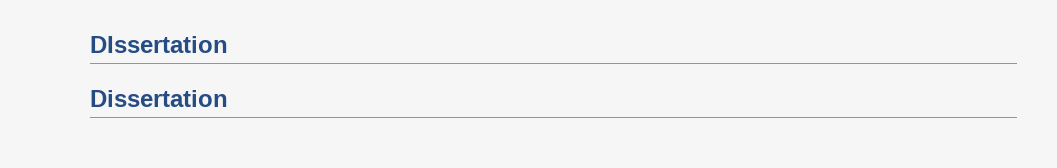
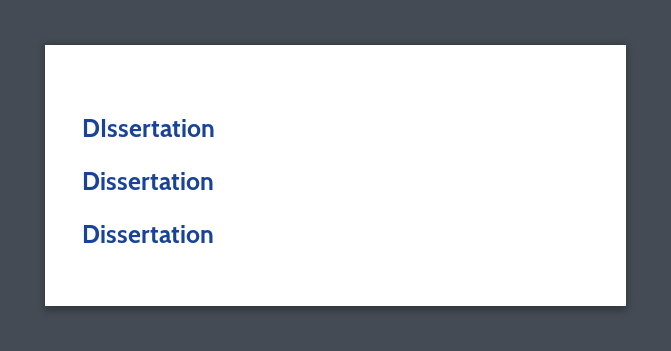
(228, 98) none -> [82,225,214,243] // Dissertation

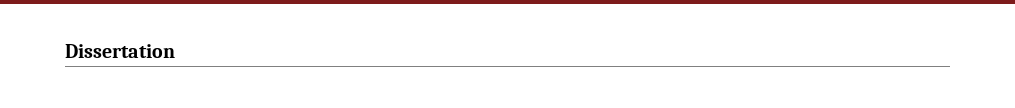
[82,119,215,137] [82,172,214,190] [82,225,214,243] DIssertation // Dissertation // Dissertation -> [65,44,175,58] Dissertation

